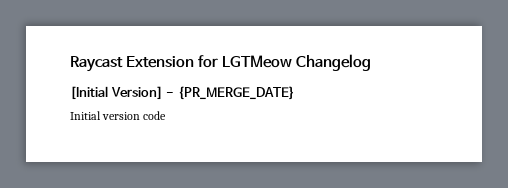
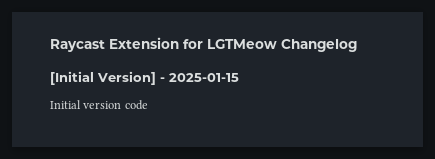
[177,86,295,100] {PR_MERGE_DATE} -> [169,73,239,82] 2025-01-15

